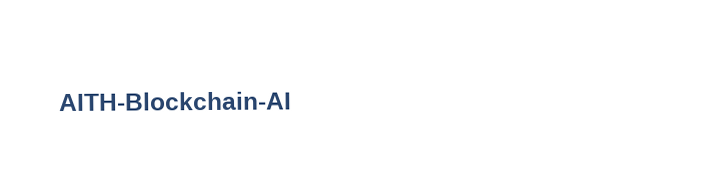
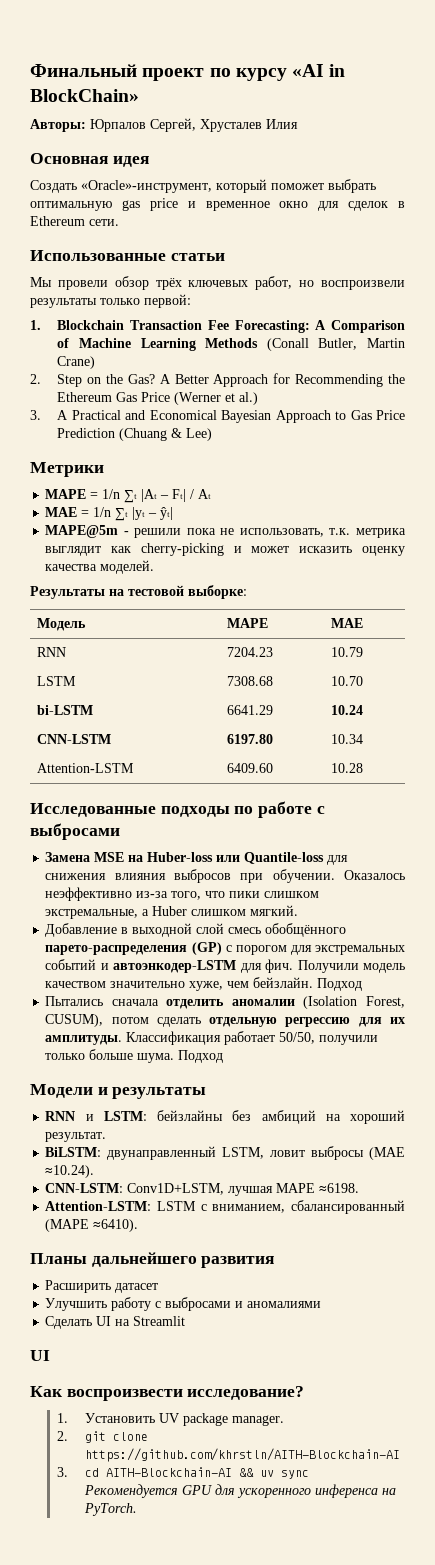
[58,91,292,112] AITH-Blockchain-AI -> [30,64,346,81] [30,89,139,102] [30,118,298,132] [30,153,149,167] [30,179,376,193] [30,198,405,211] [30,216,119,226] [30,250,225,261] [30,276,405,290] [30,294,191,308] [30,320,405,333] [57,338,405,351] [57,356,96,369] [30,373,405,387] [57,392,259,405] [30,410,405,423] [57,428,213,441] [30,462,104,477] [45,489,212,503] [45,507,174,521] [45,525,406,538] [45,543,405,556] [45,560,155,574] [30,585,247,599] [36,618,86,631] [226,618,268,628] [330,618,363,628] [36,647,66,657] [226,647,273,657] [330,647,363,657] [36,676,76,686] [226,676,273,686] [330,676,363,686] [36,705,93,715] [226,705,273,715] [330,705,363,715] [36,734,111,744] [226,734,273,744] [330,734,363,744] [36,763,134,773] [226,763,273,773] [330,763,363,773] [30,801,325,818] [30,823,120,840] [45,852,349,865] [45,869,405,883] [45,887,320,901] [45,905,299,919] [45,923,347,937] [45,942,405,955] [45,959,405,973] [45,977,363,991] [45,996,405,1009] [45,1014,405,1027] [45,1031,379,1045] [45,1049,224,1063] [30,1084,207,1099] [45,1110,406,1124] [45,1132,107,1142] [45,1146,406,1160] [45,1165,95,1178] [45,1183,360,1196] [45,1200,405,1214] [45,1219,139,1232] [30,1252,275,1268] [45,1280,159,1293] [45,1297,322,1311] [45,1316,186,1329] [30,1350,50,1361] [30,1386,305,1401] [57,1413,284,1426] [57,1431,148,1443] [84,1448,400,1462] [57,1467,309,1479] [83,1484,396,1498] [83,1503,137,1516] Финальный проект по курсу «AI in BlockChain» // Авторы: Юрпалов Сергей, Хрусталев Илия // Основная идея // Создать «Oracle»-инструмент, который поможет выбрать оптимальную gas price и временное окно для сделок в Ethereum сети. // Использованные статьи // Мы провели обзор трёх ключевых работ, но воспроизвели результаты только первой: // 1. Blockchain Transaction Fee Forecasting: A Comparison of Machine Learning Methods (Conall Butler, Martin Crane) // 2. Step on the Gas? A Better Approach for Recommending the Ethereum Gas Price (Werner et al.) // 3. A Practical and Economical Bayesian Approach to Gas Price Prediction (Chuang & Lee) // Метрики // MAPE = 1/n ∑ₜ |Aₜ – Fₜ| / Aₜ // MAE = 1/n ∑ₜ |yₜ – ŷₜ| // MAPE@5m - решили пока не использовать, т.к. метрика выглядит как cherry-picking и может исказить оценку качества моделей. // Результаты на тестовой выборке: // Модель | MAPE | MAE // RNN | 7204.23 | 10.79 // LSTM | 7308.68 | 10.70 // bi-LSTM | 6641.29 | 10.24 // CNN-LSTM | 6197.80 | 10.34 // Attention‑LSTM | 6409.60 | 10.28 // Исследованные подходы по работе с выбросами // Замена MSE на Huber-loss или Quantile-loss для снижения влияния выбросов при обучении. Оказалось неэффективно из-за того, что пики слишком экстремальные, а Huber слишком мягкий. // Добавление в выходной слой смесь обобщённого парето-распределения (GP) с порогом для экстремальных событий и автоэнкодер-LSTM для фич. Получили модель качеством значительно хуже, чем бейзлайн. Подход // Пытались сначала отделить аномалии (Isolation Forest, CUSUM), потом сделать отдельную регрессию для их амплитуды. Классификация работает 50/50, получили только больше шума. Подход // Модели и результаты // RNN и LSTM: бейзлайны без амбиций на хороший результат. // BiLSTM: двунаправленный LSTM, ловит выбросы (MAE ≈10.24). // CNN-LSTM: Conv1D+LSTM, лучшая MAPE ≈6198. // Attention-LSTM: LSTM с вниманием, сбалансированный (MAPE ≈6410). // Планы дальнейшего развития // Расширить датасет // Улучшить работу с выбросами и аномалиями // Сделать UI на Streamlit // UI // Как воспроизвести исследование? // 1. Установить UV package manager. // 2. git clone https://github.com/khrstln/AITH-Blockchain-AI // 3. cd AITH-Blockchain-AI && uv sync Рекомендуется GPU для ускоренного инференса на PyTorch.

